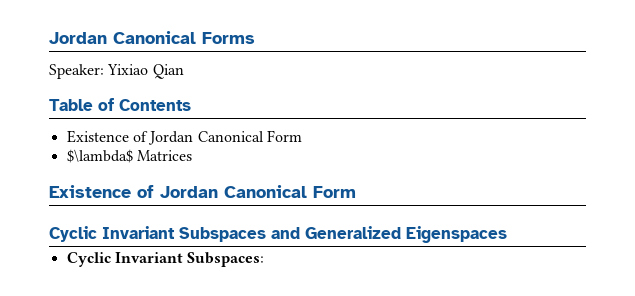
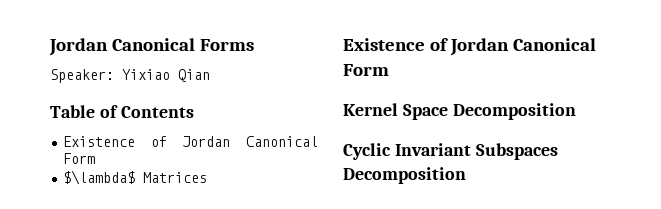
(356, 192) none -> [343,103,576,120] // Kernel Space Decomposition
[271,226,507,243] [66,252,265,267] and Generalized Eigenspaces // Cyclic Invariant Subspaces: -> [343,167,466,184] Decomposition

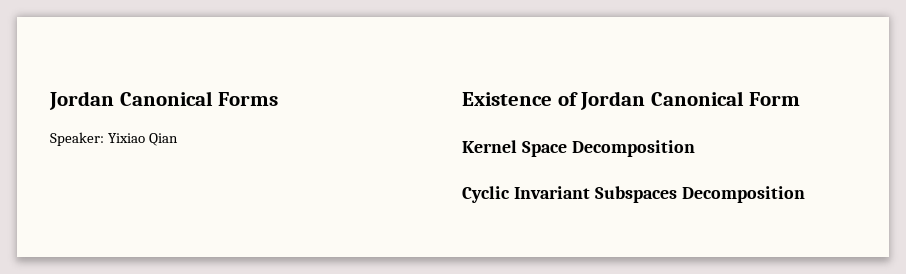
[50,105,194,118] [63,136,318,147] [63,153,96,164] [63,170,208,185] // Table of Contents // Existence of Jordan Canonical Form // $\lambda$ Matrices -> (178, 139) none

